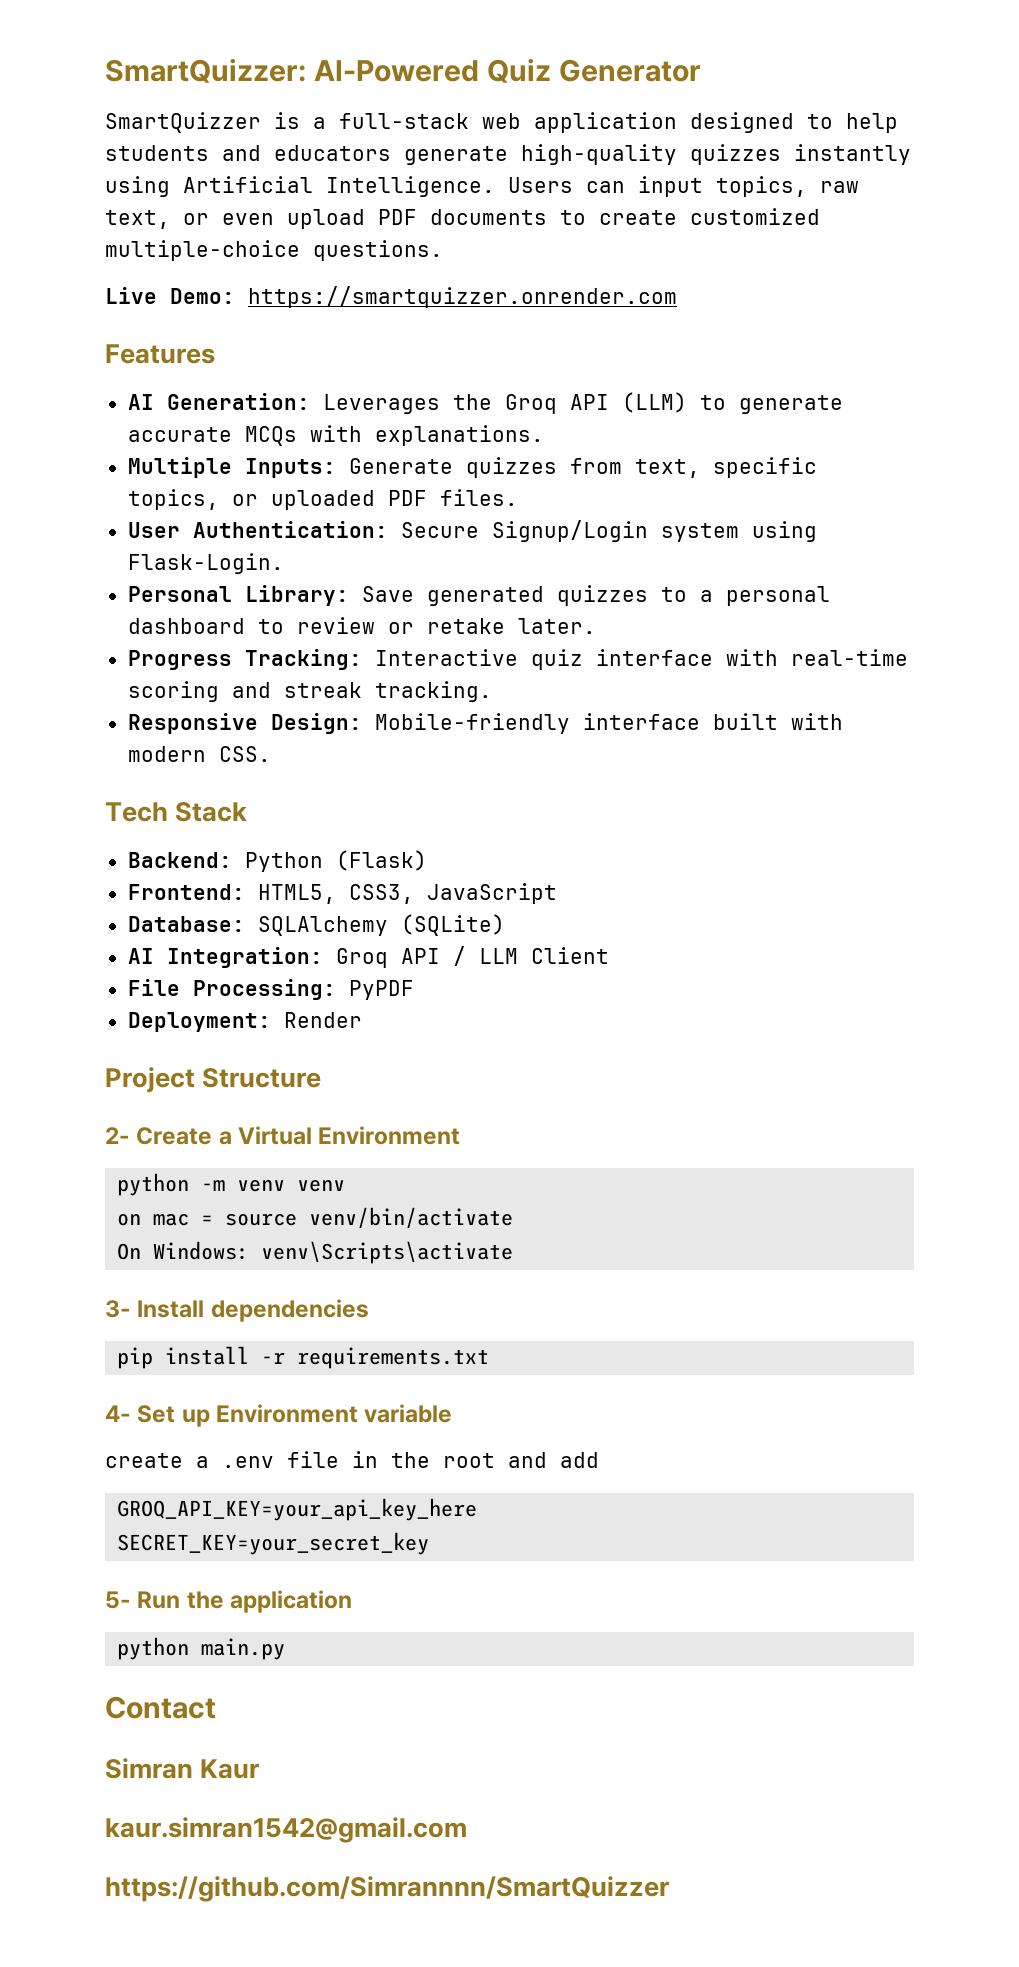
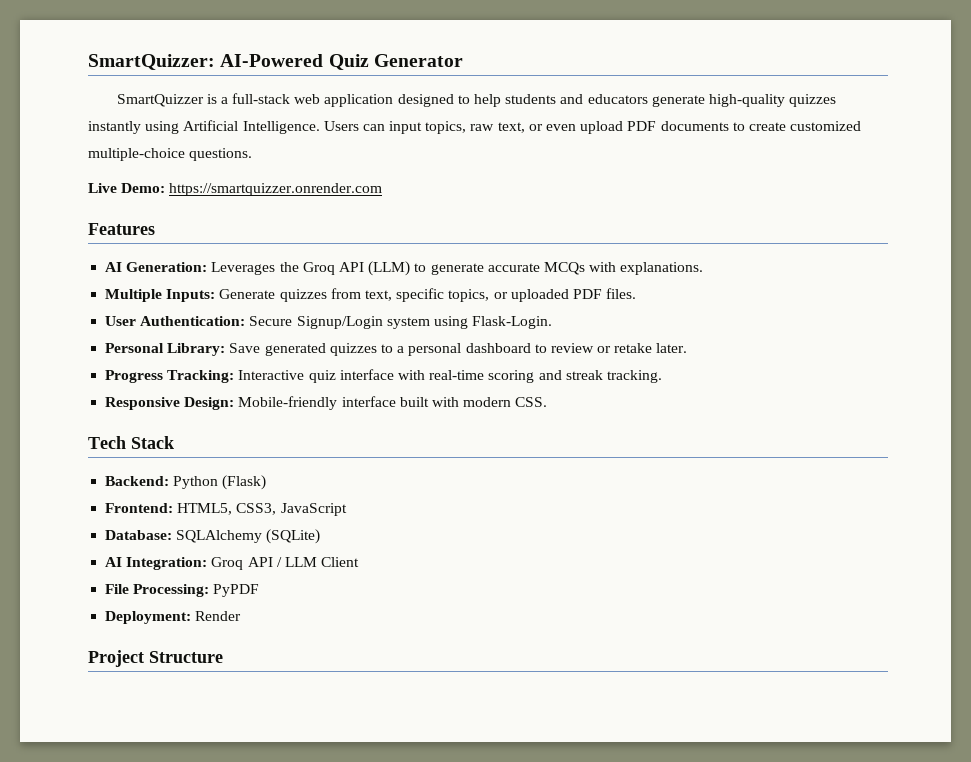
[105,1126,461,1145] [117,1173,346,1196] [117,1207,514,1229] [117,1241,514,1264] [105,1299,369,1322] [117,1346,490,1369] [105,1404,453,1427] [105,1451,599,1468] [117,1498,478,1521] [117,1532,430,1555] [105,1590,353,1613] [117,1637,286,1660] [105,1696,216,1719] [105,1758,260,1779] [105,1817,467,1843] [105,1876,669,1902] // 2- Create a Virtual Environment // python -m venv venv // on mac = source venv/bin/activate // On Windows: venv\Scripts\activate // 3- Install dependencies // pip install -r requirements.txt // 4- Set up Environment variable // create a .env file in the root and add // GROQ_API_KEY=your_api_key_here // SECRET_KEY=your_secret_key // 5- Run the application // python main.py // Contact // Simran Kaur // kaur.simran1542@gmail.com // https://github.com/Simrannnn/SmartQuizzer -> (223, 657) none

